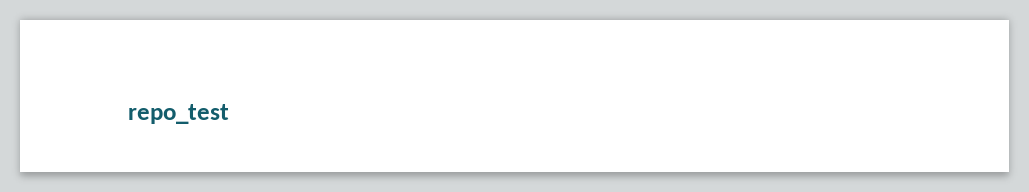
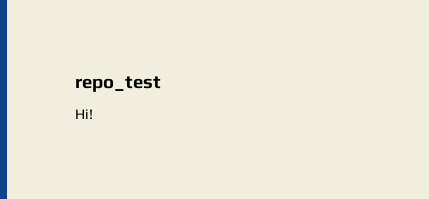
(229, 114) none -> [75,109,93,119] // Hi!

